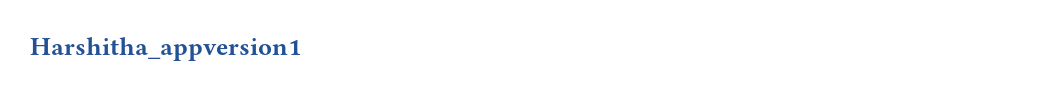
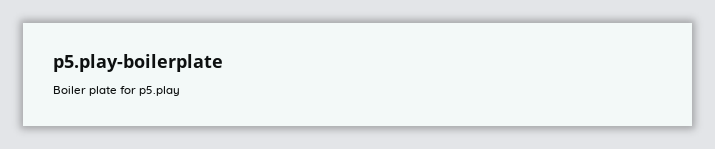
[30,37,301,61] Harshitha_appversion1 -> [53,54,223,72] [53,86,181,96] p5.play-boilerplate // Boiler plate for p5.play

